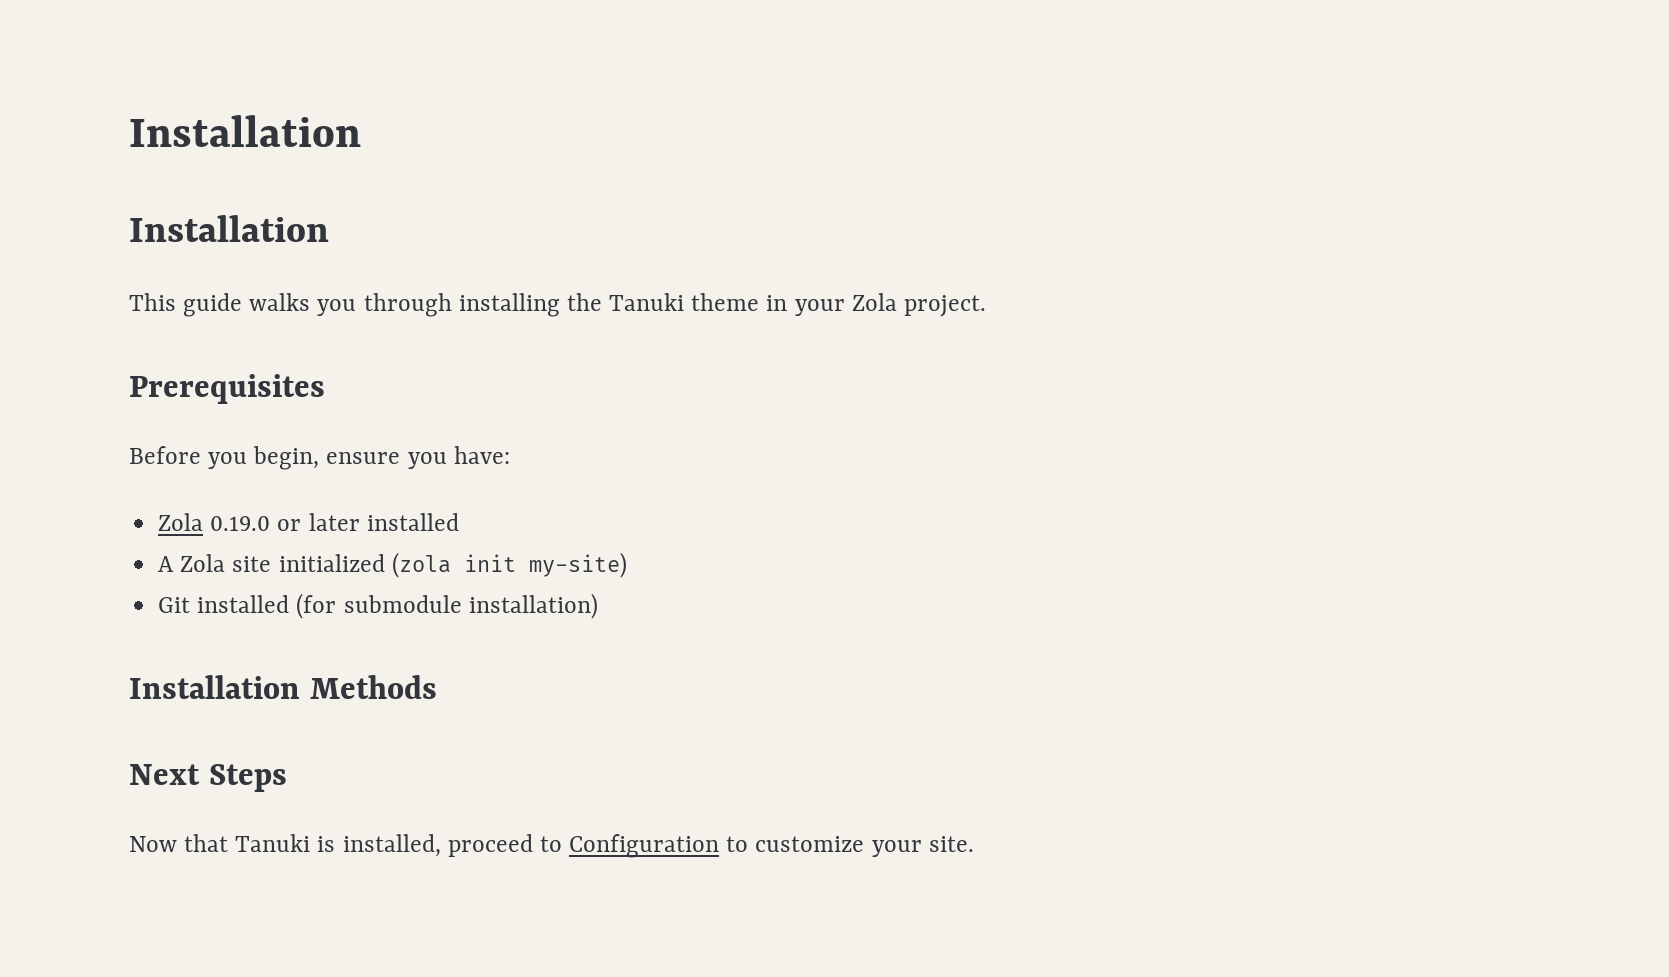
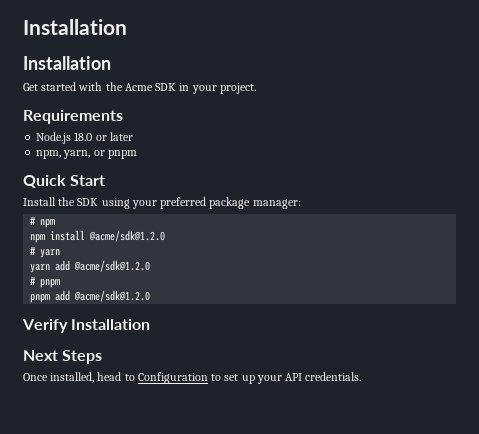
[129,293,760,317] This guide walks you through installing the Tanuki theme -> [23,82,177,91] Get started with the Acme SDK
[851,293,897,311] Zola -> (217, 89) none
[129,374,325,404] [129,446,510,470] [158,513,459,531] [158,552,627,578] [158,593,598,619] [129,675,437,699] Prerequisites // Before you begin, ensure you have: // Zola 0.19.0 or later installed // A Zola site initialized (zola init my-site) // Git installed (for submodule installation) // Installation Methods -> [23,110,123,124] [36,132,133,144] [36,150,137,159] [23,175,106,188] [23,197,301,209] [30,216,56,228] [30,230,166,243] [30,246,61,258] [30,260,151,273] [30,276,61,288] [30,290,151,303] [22,319,151,333] Requirements // Node.js 18.0 or later // npm, yarn, or pnpm // Quick Start // Install the SDK using your preferred package manager: // # npm // npm install @acme/sdk@1.2.0 // # yarn // yarn add @acme/sdk@1.2.0 // # pnpm // pnpm add @acme/sdk@1.2.0 // Verify Installation
[129,834,974,858] Now that Tanuki is installed, proceed to Configuration to customize your site. -> [23,372,362,384] Once installed, head to Configuration to set up your API credentials.

